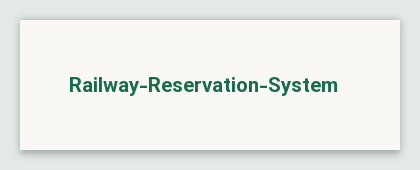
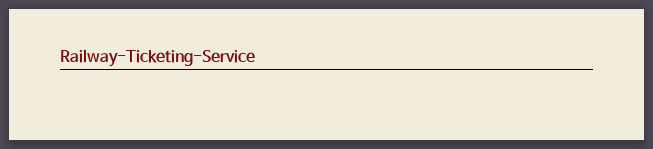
[69,77,338,96] Railway-Reservation-System -> [60,49,255,67] Railway-Ticketing-Service

